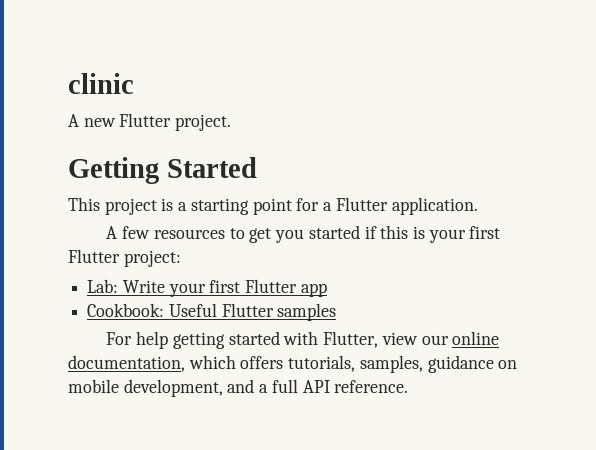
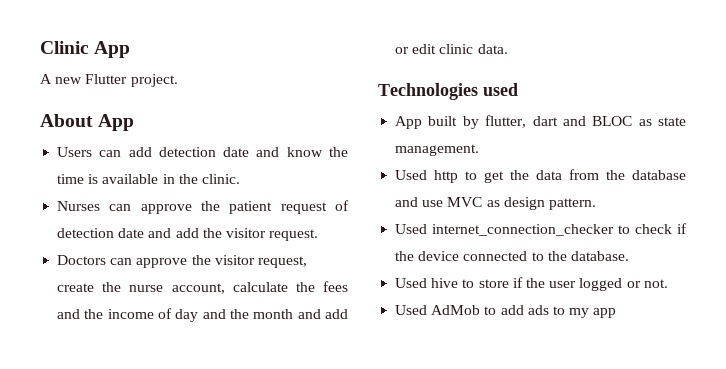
[68,73,134,94] clinic -> [40,41,131,58] Clinic App
[68,157,257,184] [68,197,478,215] [106,225,501,243] [68,249,181,267] [87,279,327,297] [87,303,337,321] [106,331,500,349] [68,355,518,373] [68,379,409,397] Getting Started // This project is a starting point for a Flutter application. // A few resources to get you started if this is your first Flutter project: // Lab: Write your first Flutter app // Cookbook: Useful Flutter samples // For help getting started with Flutter, view our online documentation, which offers tutorials, samples, guidance on mobile development, and a full API reference. -> [40,114,135,131] [57,147,348,157] [57,174,240,184] [57,200,349,214] [57,228,319,241] [57,255,307,268] [57,281,348,294] [57,308,348,322] [395,44,508,54] [378,83,518,100] [395,115,686,129] [395,144,480,156] [395,169,686,183] [395,197,596,210] [395,223,687,236] [395,251,629,261] [395,277,668,291] [395,305,617,318] About App // Users can add detection date and know the time is available in the clinic. // Nurses can approve the patient request of detection date and add the visitor request. // Doctors can approve the visitor request, create the nurse account, calculate the fees and the income of day and the month and add or edit clinic data. // Technologies used // App built by flutter, dart and BLOC as state management. // Used http to get the data from the database and use MVC as design pattern. // Used internet_connection_checker to check if the device connected to the database. // Used hive to store if the user logged or not. // Used AdMob to add ads to my app

